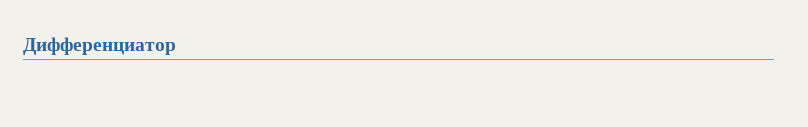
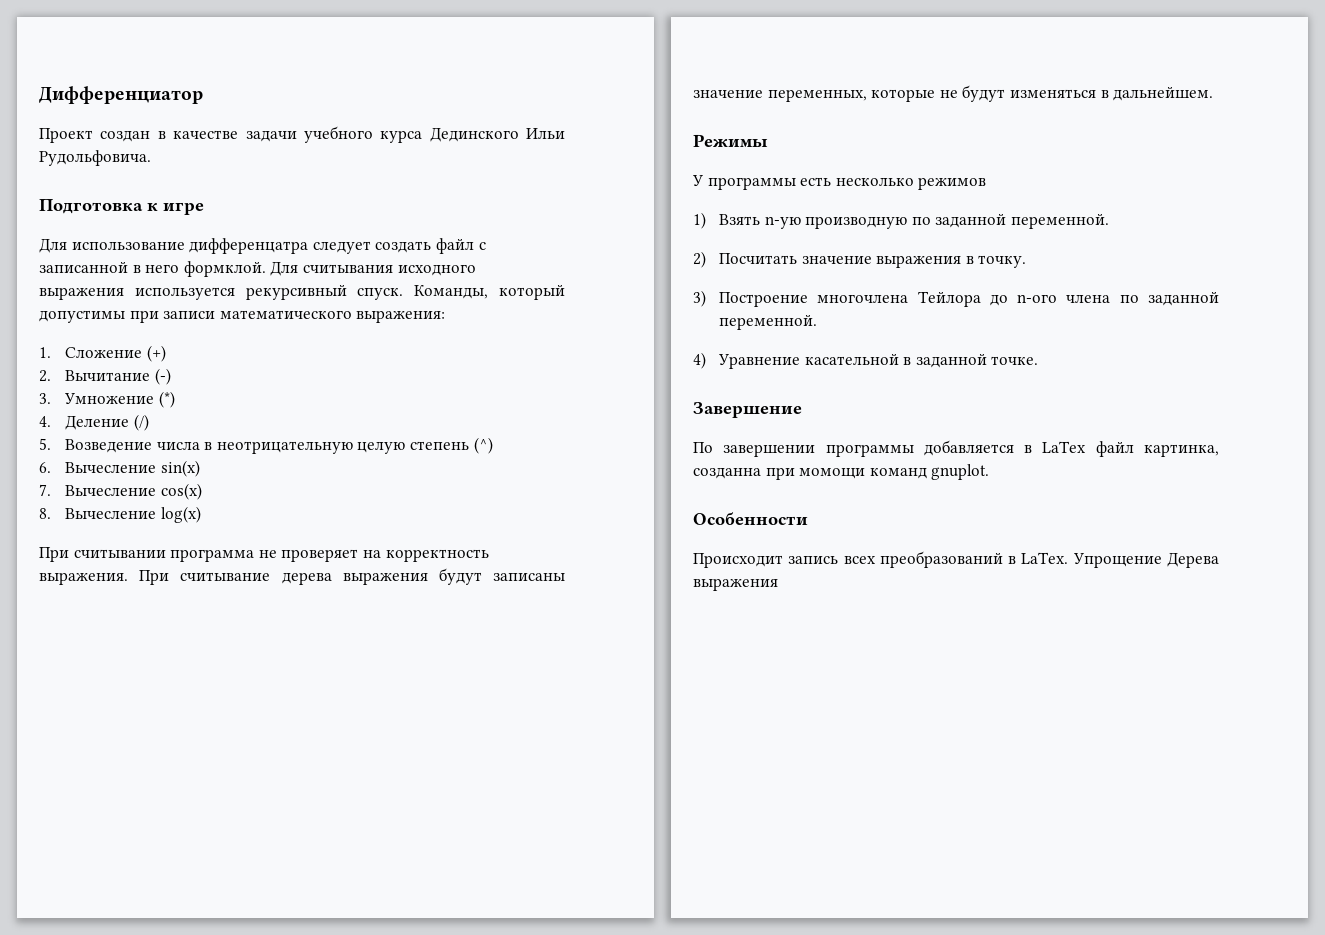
(176, 46) none -> [39,126,565,143] [39,150,151,166] [39,199,204,215] [39,238,486,254] [39,261,476,277] [39,284,565,300] [39,310,446,323] [39,345,166,362] [39,368,171,385] [39,391,175,408] [39,414,149,431] [39,437,493,454] [39,460,200,477] [39,483,202,500] [39,506,201,523] [39,547,489,562] [39,568,565,585] [693,85,1214,102] [693,134,768,147] [692,175,987,190] [693,212,1109,229] [693,251,1027,268] [693,290,1219,307] [718,314,817,330] [693,352,1039,369] [693,402,802,418] [693,440,1219,457] [693,464,990,480] [693,512,808,525] [693,551,1219,568] [693,578,778,591] // Проект создан в качестве задачи учебного курса Дединского Ильи Рудольфовича. // Подготовка к игре // Для использование дифференцатра следует создать файл с записанной в него формклой. Для считывания исходного выражения используется рекурсивный спуск. Команды, который допустимы при записи математического выражения: // 1. Сложение (+) // 2. Вычитание (-) // 3. Умножение (*) // 4. Деление (/) // 5. Возведение числа в неотрицательную целую степень (^) // 6. Вычесление sin(x) // 7. Вычесление cos(x) // 8. Вычесление log(x) // При считывании программа не проверяет на корректность выражения. При считывание дерева выражения будут записаны значение переменных, которые не будут изменяться в дальнейшем. // Режимы // У программы есть несколько режимов // 1) Взять n-ую производную по заданной переменной. // 2) Посчитать значение выражения в точку. // 3) Построение многочлена Тейлора до n-ого члена по заданной переменной. // 4) Уравнение касательной в заданной точке. // Завершение // По завершении программы добавляется в LaTex файл картинка, созданна при момощи команд gnuplot. // Особенности // Происходит запись всех преобразований в LaTex. Упрощение Дерева выражения

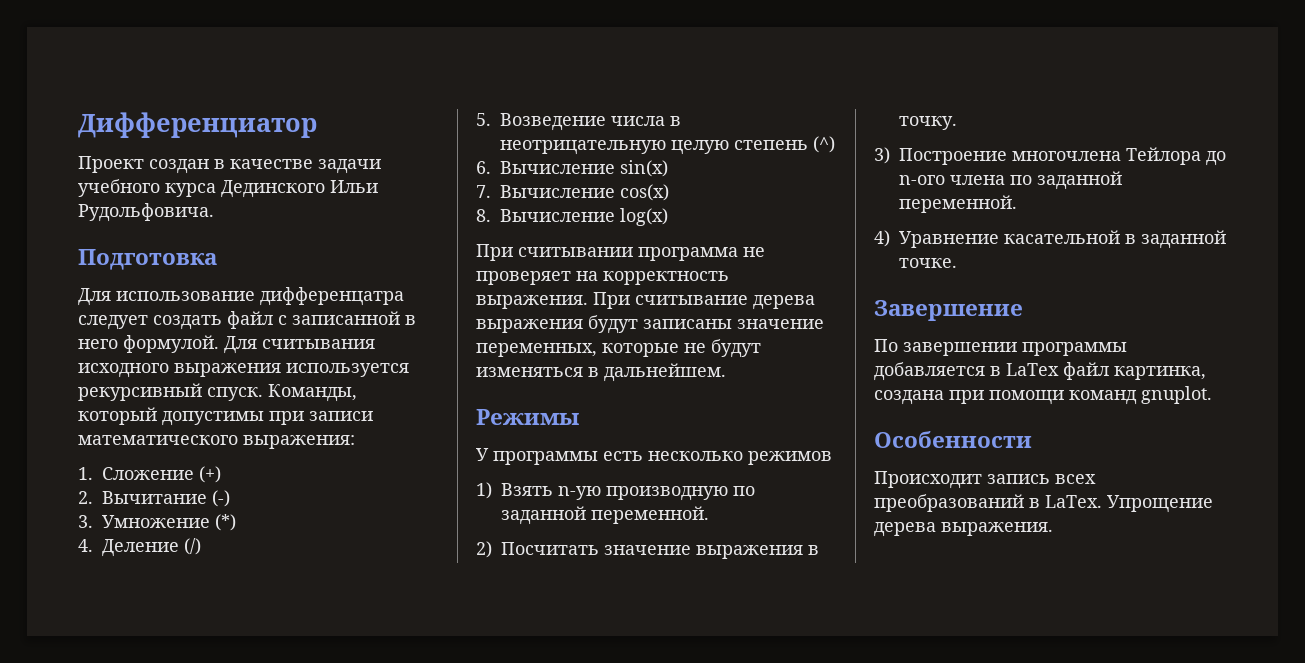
[147,202,204,215] к игре -> (217, 259) none
[183,261,266,277] формклой. -> [123,335,219,353] формулой.
[64,462,156,473] Вычесление -> [500,161,615,174] Вычисление
[64,485,156,496] Вычесление -> [500,185,615,198] Вычисление
[64,508,156,519] Вычесление -> [500,209,615,222] Вычисление
[693,467,866,480] созданна при момощи -> [874,390,1064,405] создана при помощи
[1167,552,1219,568] [693,578,778,591] Дерева выражения -> [874,522,1053,537] дерева выражения.

